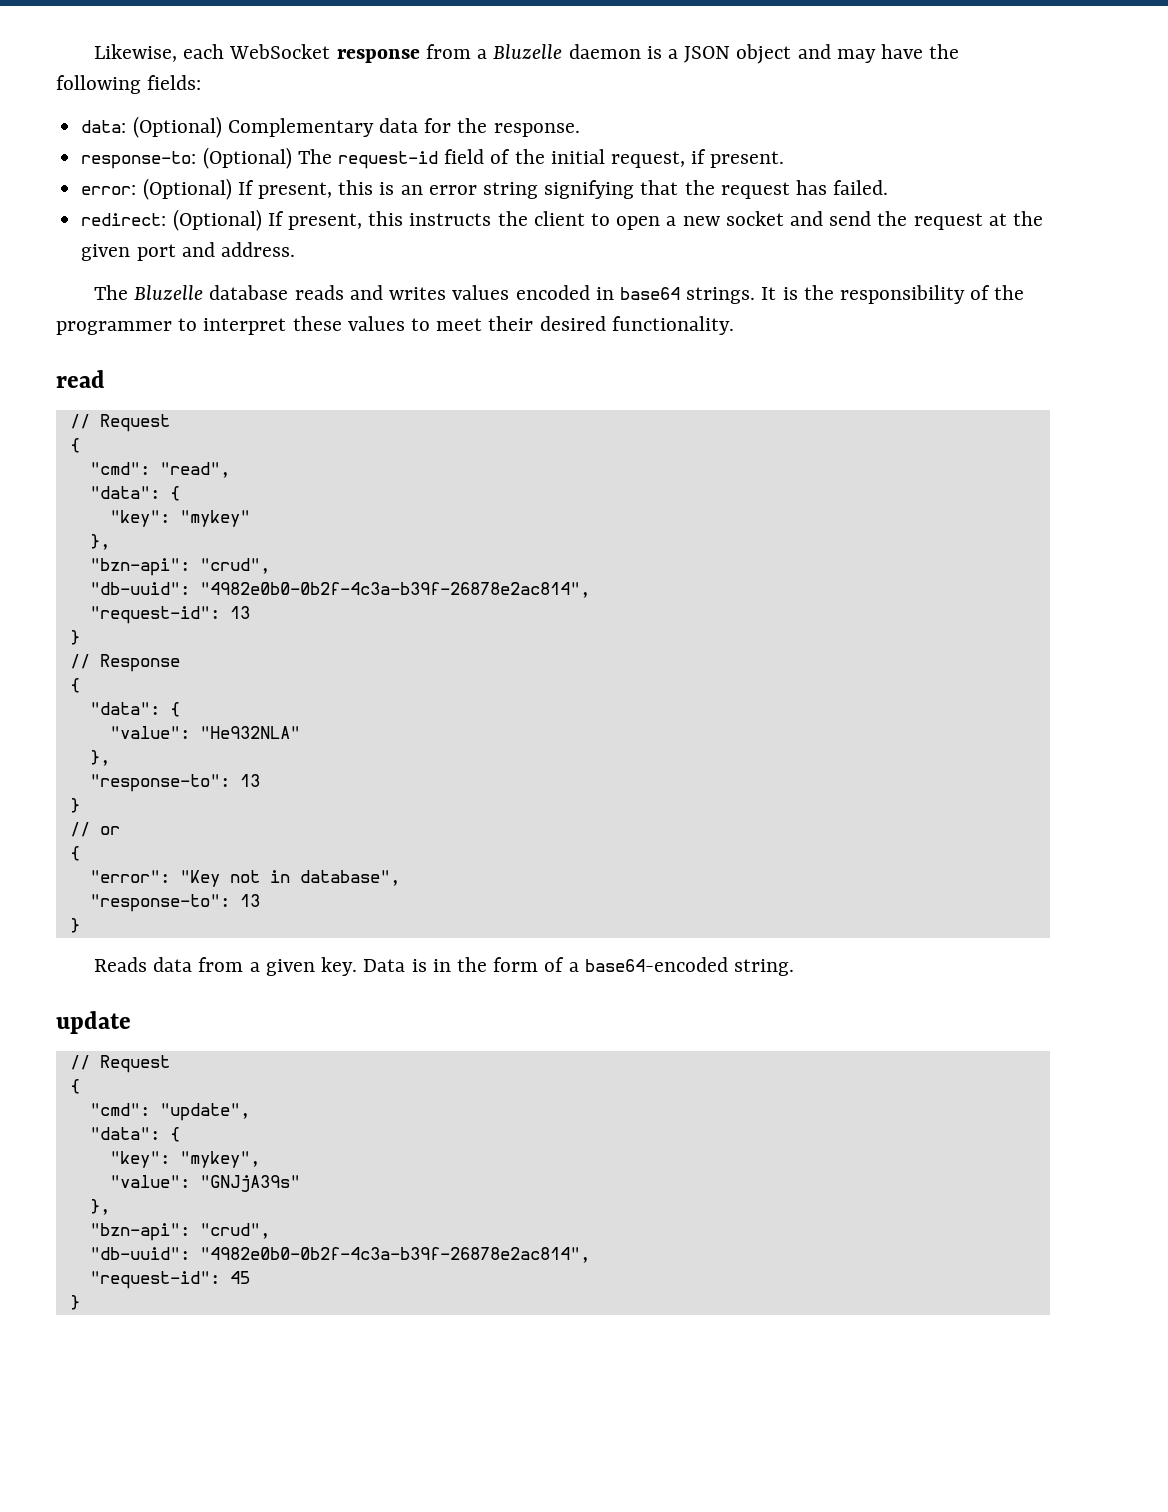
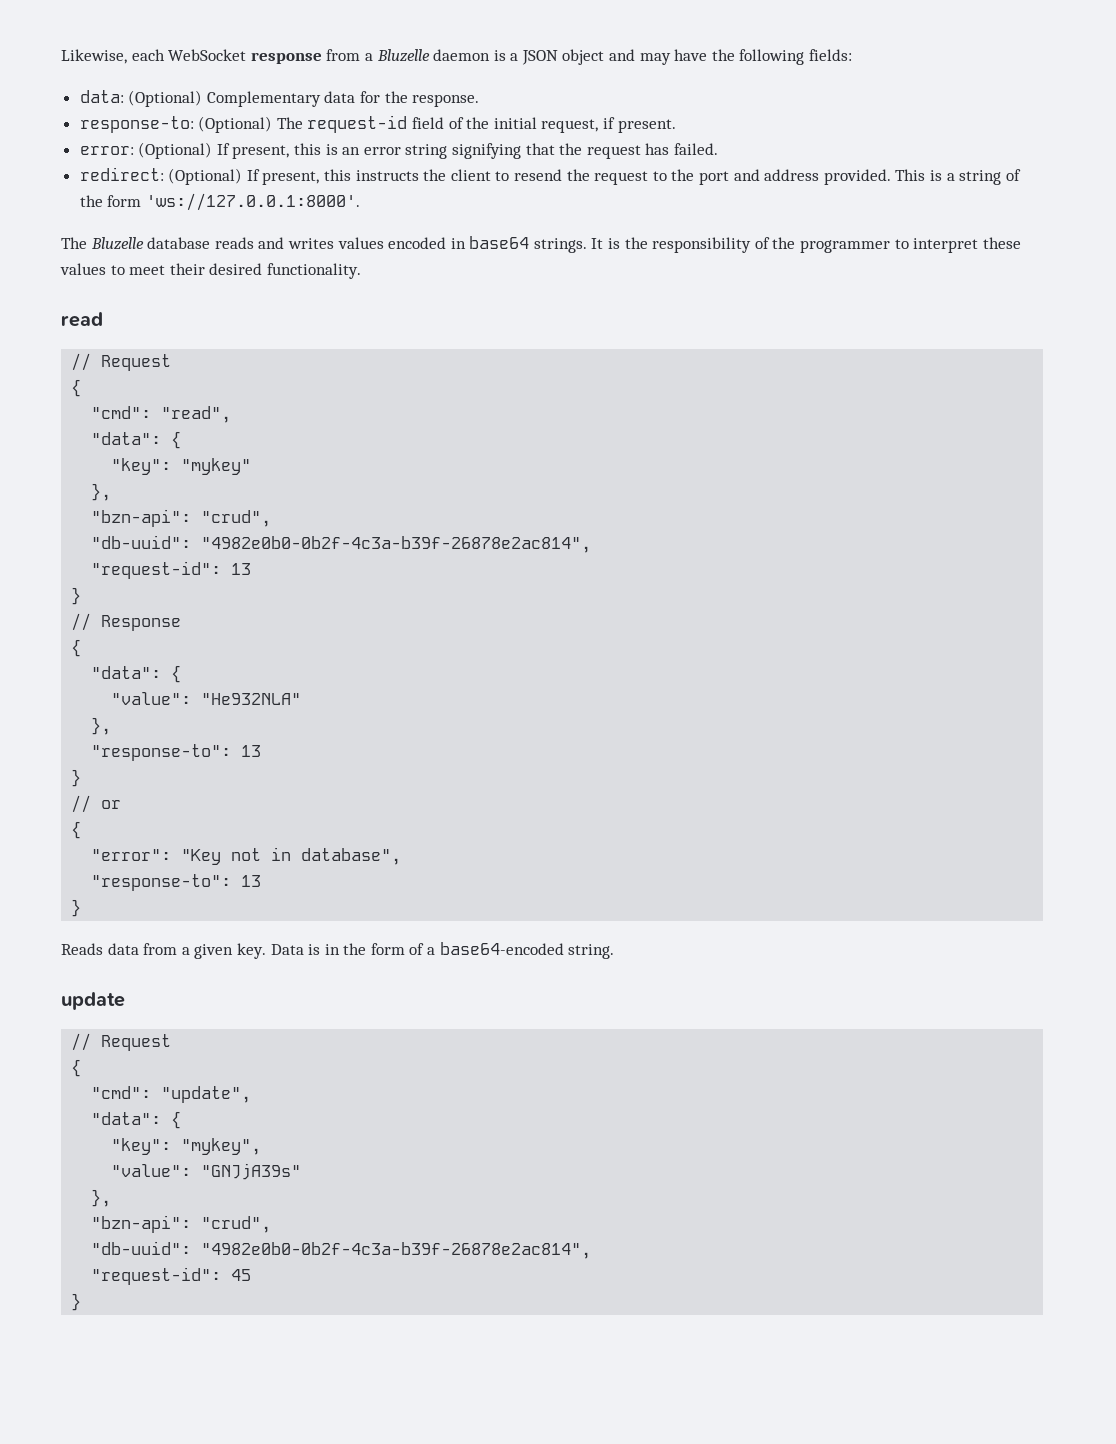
[616,211,1044,230] [81,242,295,261] open a new socket and send the request at the given port and address. -> [514,169,1021,185] [79,193,360,211] resend the request to the port and address provided. This is a string of the form 'ws://127.0.0.1:8000'.

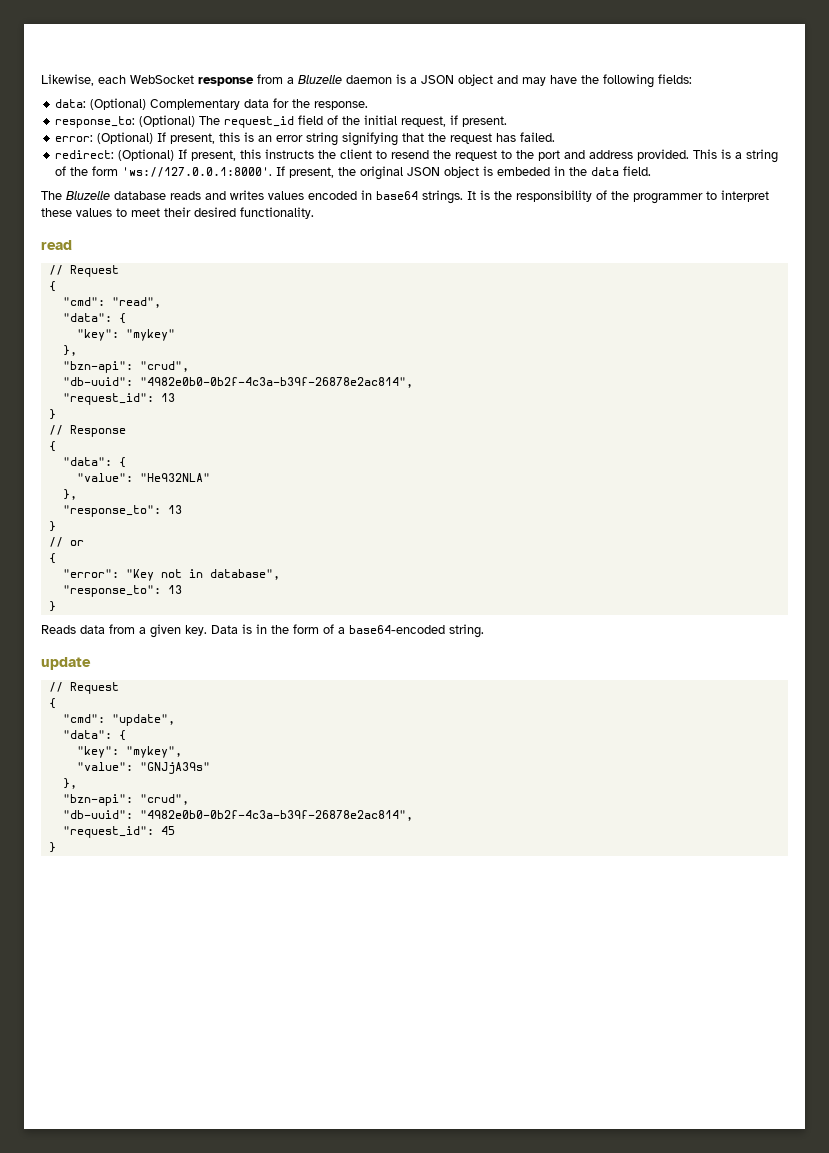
[79,116,194,133] response-to: -> [55,116,136,128] response_to:
[307,115,408,133] request-id -> [224,116,295,128] request_id
(360, 202) none -> [276,166,652,180] If present, the original JSON object is embeded in the data field.
[91,561,222,579] "request-id": -> [62,393,154,405] "request_id":
[91,744,232,761] "response-to": -> [62,505,161,517] "response_to":
[91,874,232,891] "response-to": -> [62,585,161,597] "response_to":
[91,1267,222,1285] "request-id": -> [62,826,154,838] "request_id":

